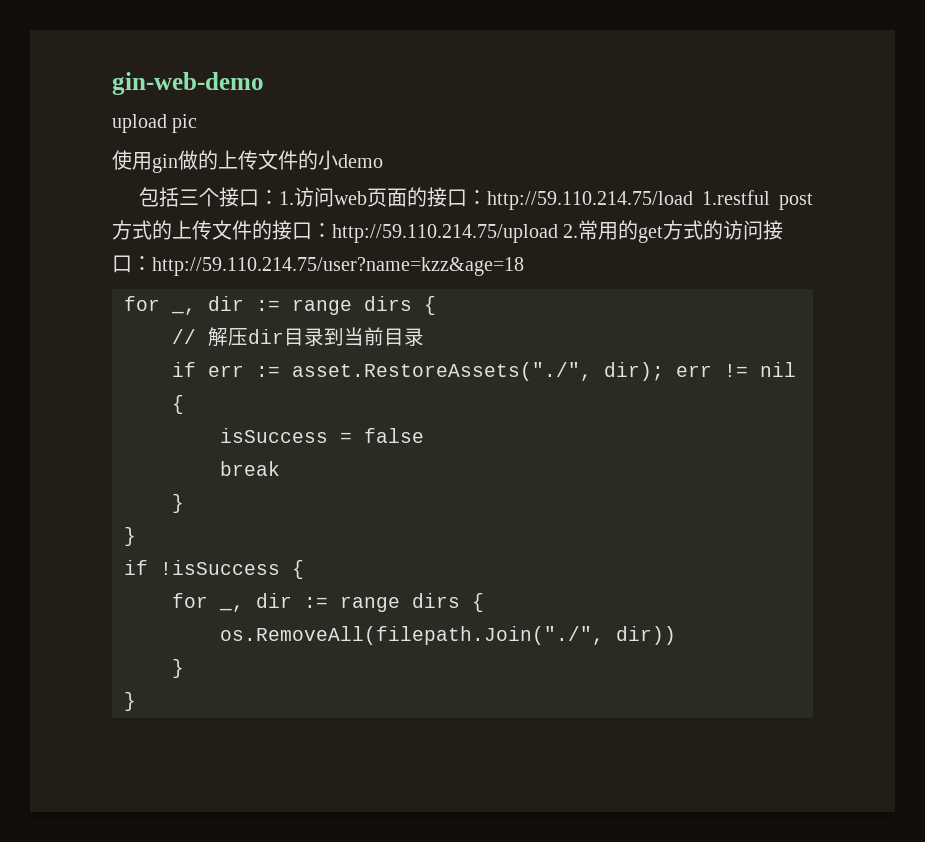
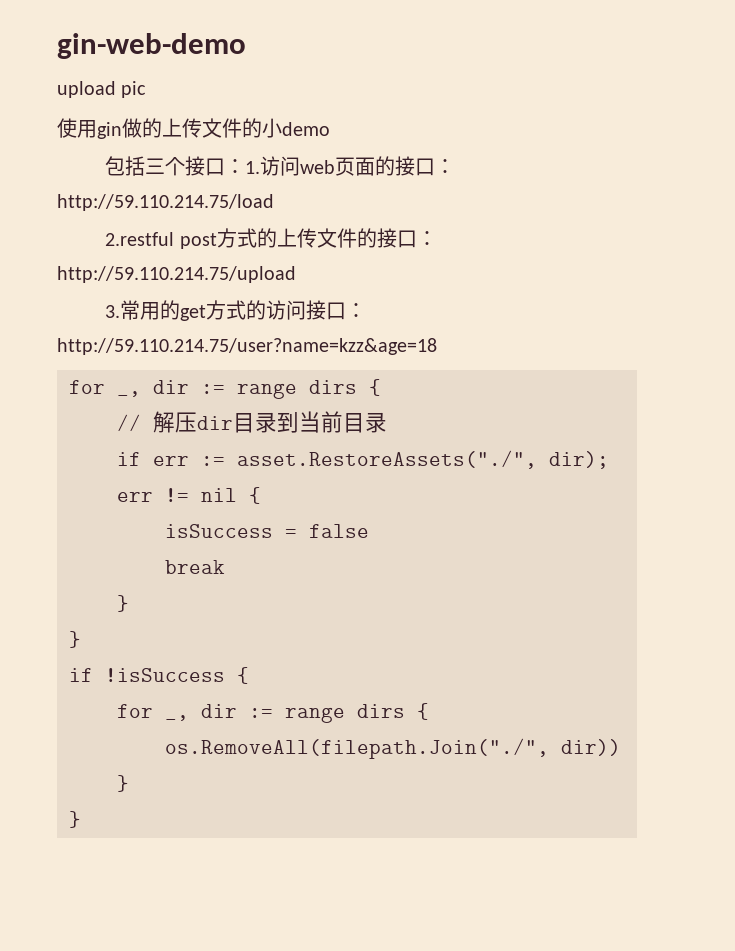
[701,190,770,205] 1.restful -> [105,232,175,246] // 2.restful
[563,224,579,238] 2. -> [105,305,121,318] // 3.

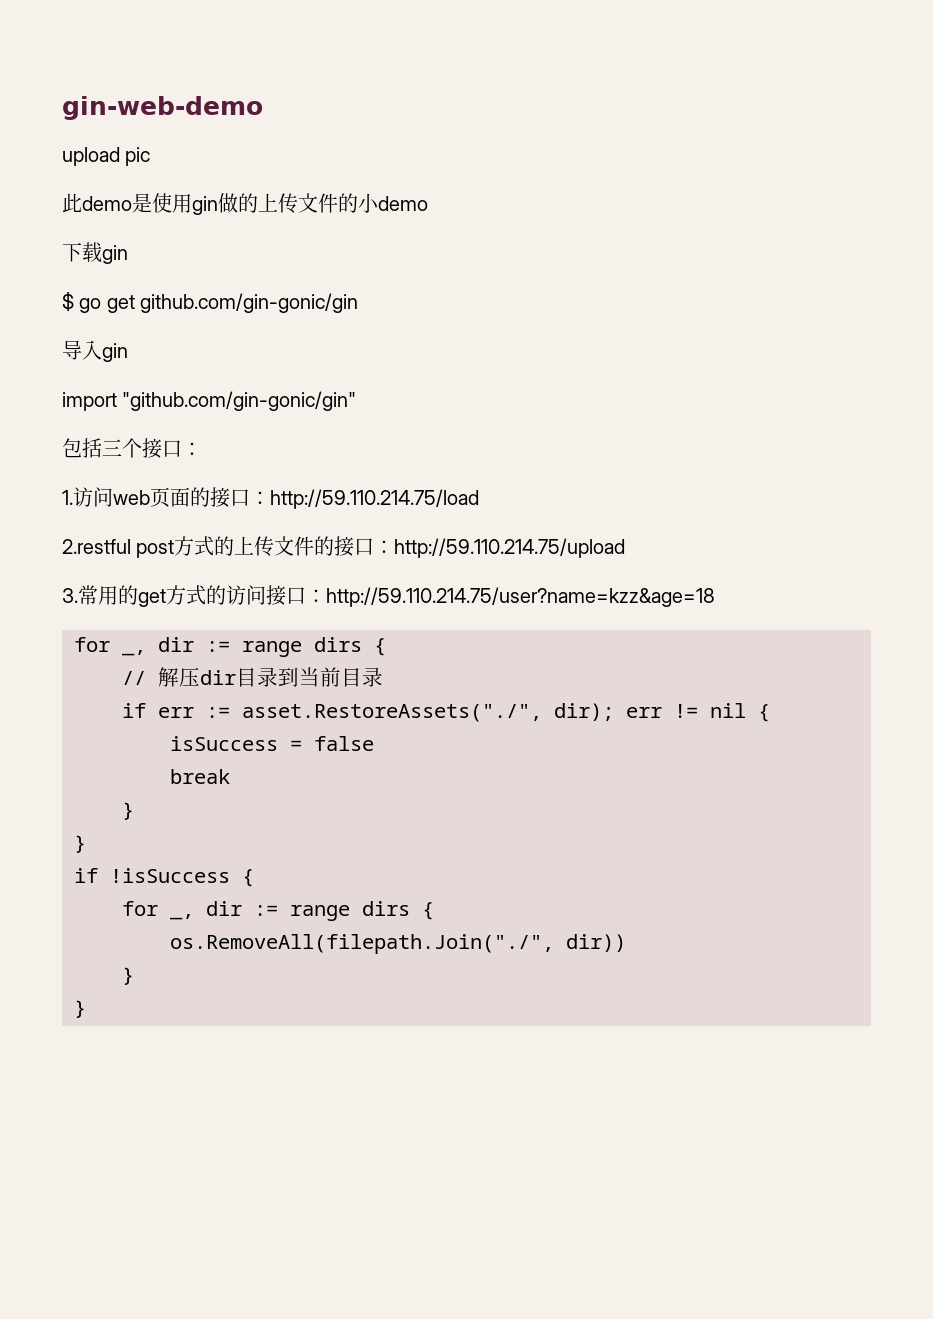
(147, 89) none -> [62,193,152,213] 此demo是
(330, 129) none -> [62,242,128,264] [62,292,359,313] [62,340,128,362] [62,391,357,411] // 下载gin // $ go get github.com/gin-gonic/gin // 导入gin // import "github.com/gin-gonic/gin"
(246, 166) none -> (202, 449) //

